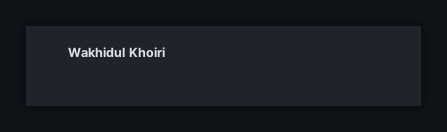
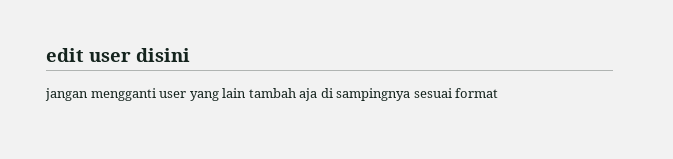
[68,47,165,58] Wakhidul Khoiri -> [46,48,190,62] [45,88,499,101] edit user disini // jangan mengganti user yang lain tambah aja di sampingnya sesuai format

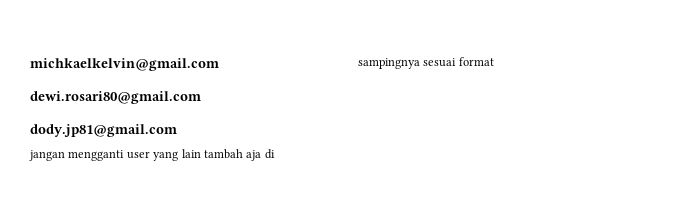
[46,48,190,62] edit user disini -> [30,58,219,71] [30,91,201,104] [30,124,177,137] michkaelkelvin@gmail.com // dewi.rosari80@gmail.com // dody.jp81@gmail.com

